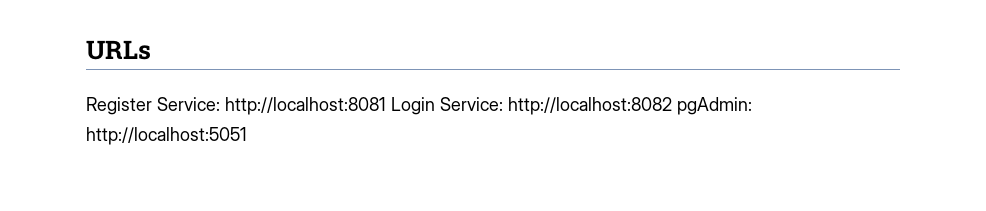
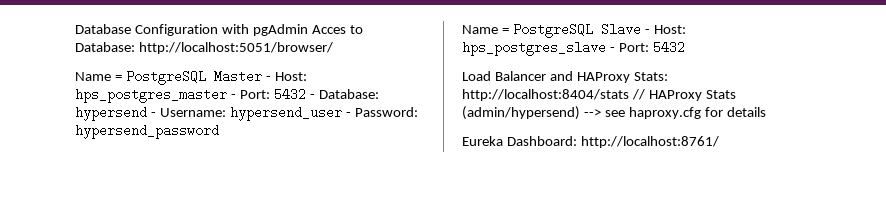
[86,40,151,60] [86,97,752,115] [86,127,247,145] URLs // Register Service: http://localhost:8081 Login Service: http://localhost:8082 pgAdmin: http://localhost:5051 -> [75,24,363,36] [75,42,333,54] [75,70,307,85] [75,88,379,103] [75,106,418,121] [75,124,219,139] [462,23,686,38] [462,41,685,56] [462,71,668,83] [462,89,736,101] [462,106,766,120] [462,136,719,148] Database Configuration with pgAdmin Acces to Database: http://localhost:5051/browser/ // Name = PostgreSQL Master - Host: hps_postgres_master - Port: 5432 - Database: hypersend - Username: hypersend_user - Password: hypersend_password // Name = PostgreSQL Slave - Host: hps_postgres_slave - Port: 5432 // Load Balancer and HAProxy Stats: http://localhost:8404/stats // HAProxy Stats (admin/hypersend) --> see haproxy.cfg for details // Eureka Dashboard: http://localhost:8761/

